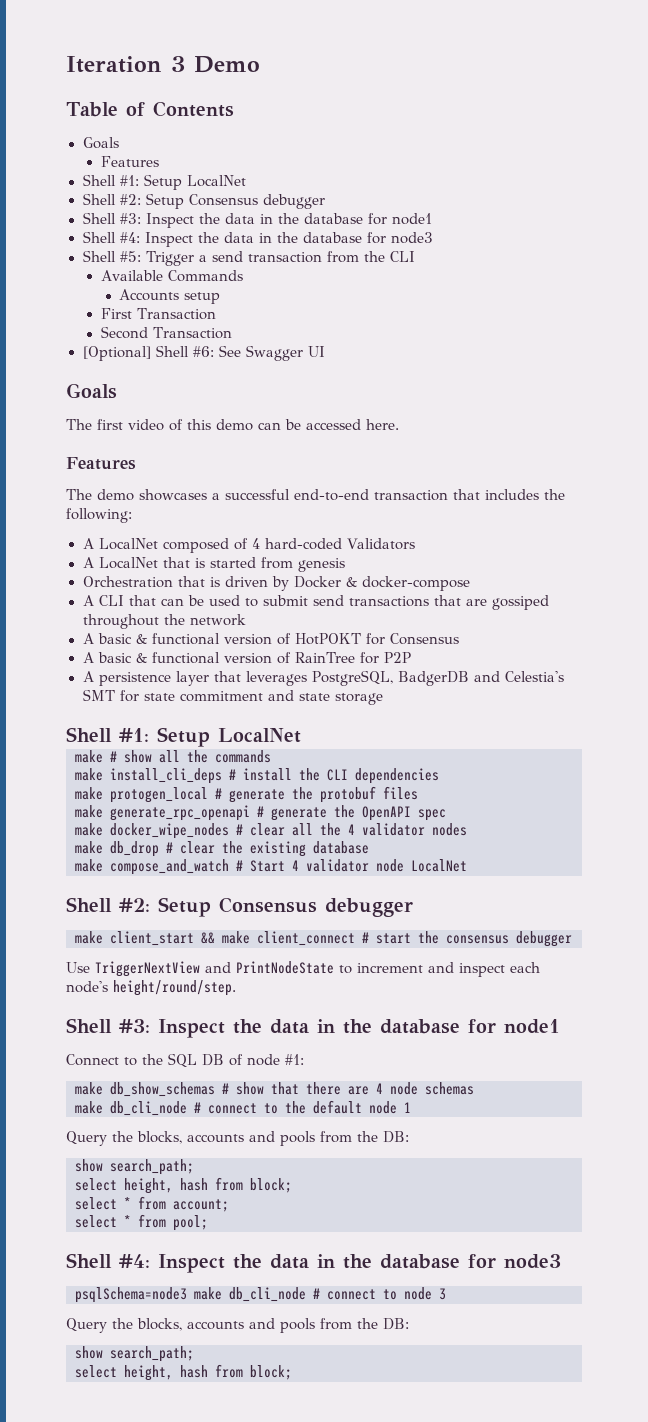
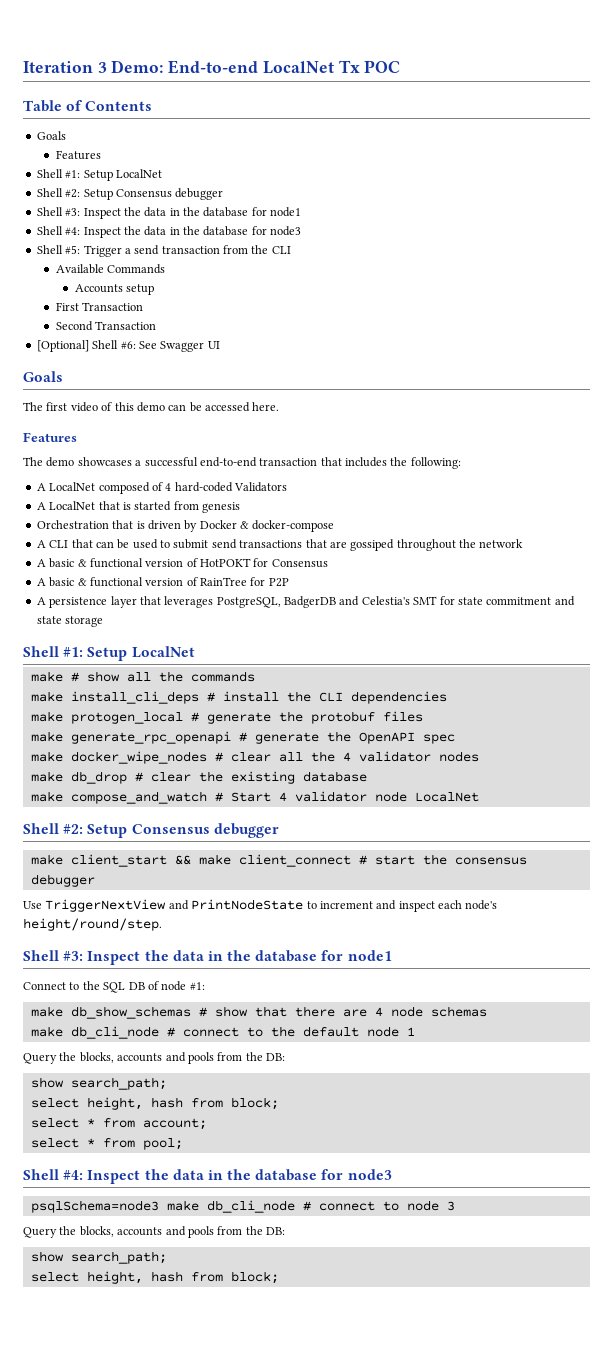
[194,56,260,73] Demo -> [111,60,401,74] Demo: End-to-end LocalNet Tx POC

